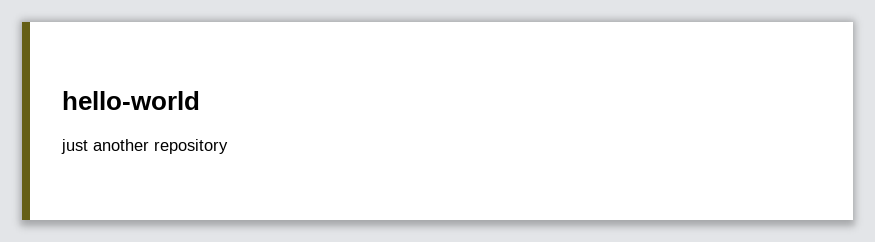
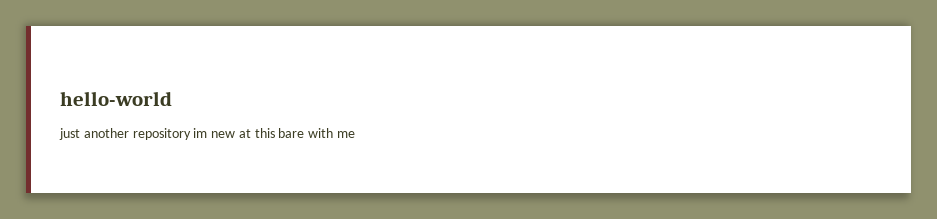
(228, 146) none -> [193,128,356,138] im new at this bare with me

